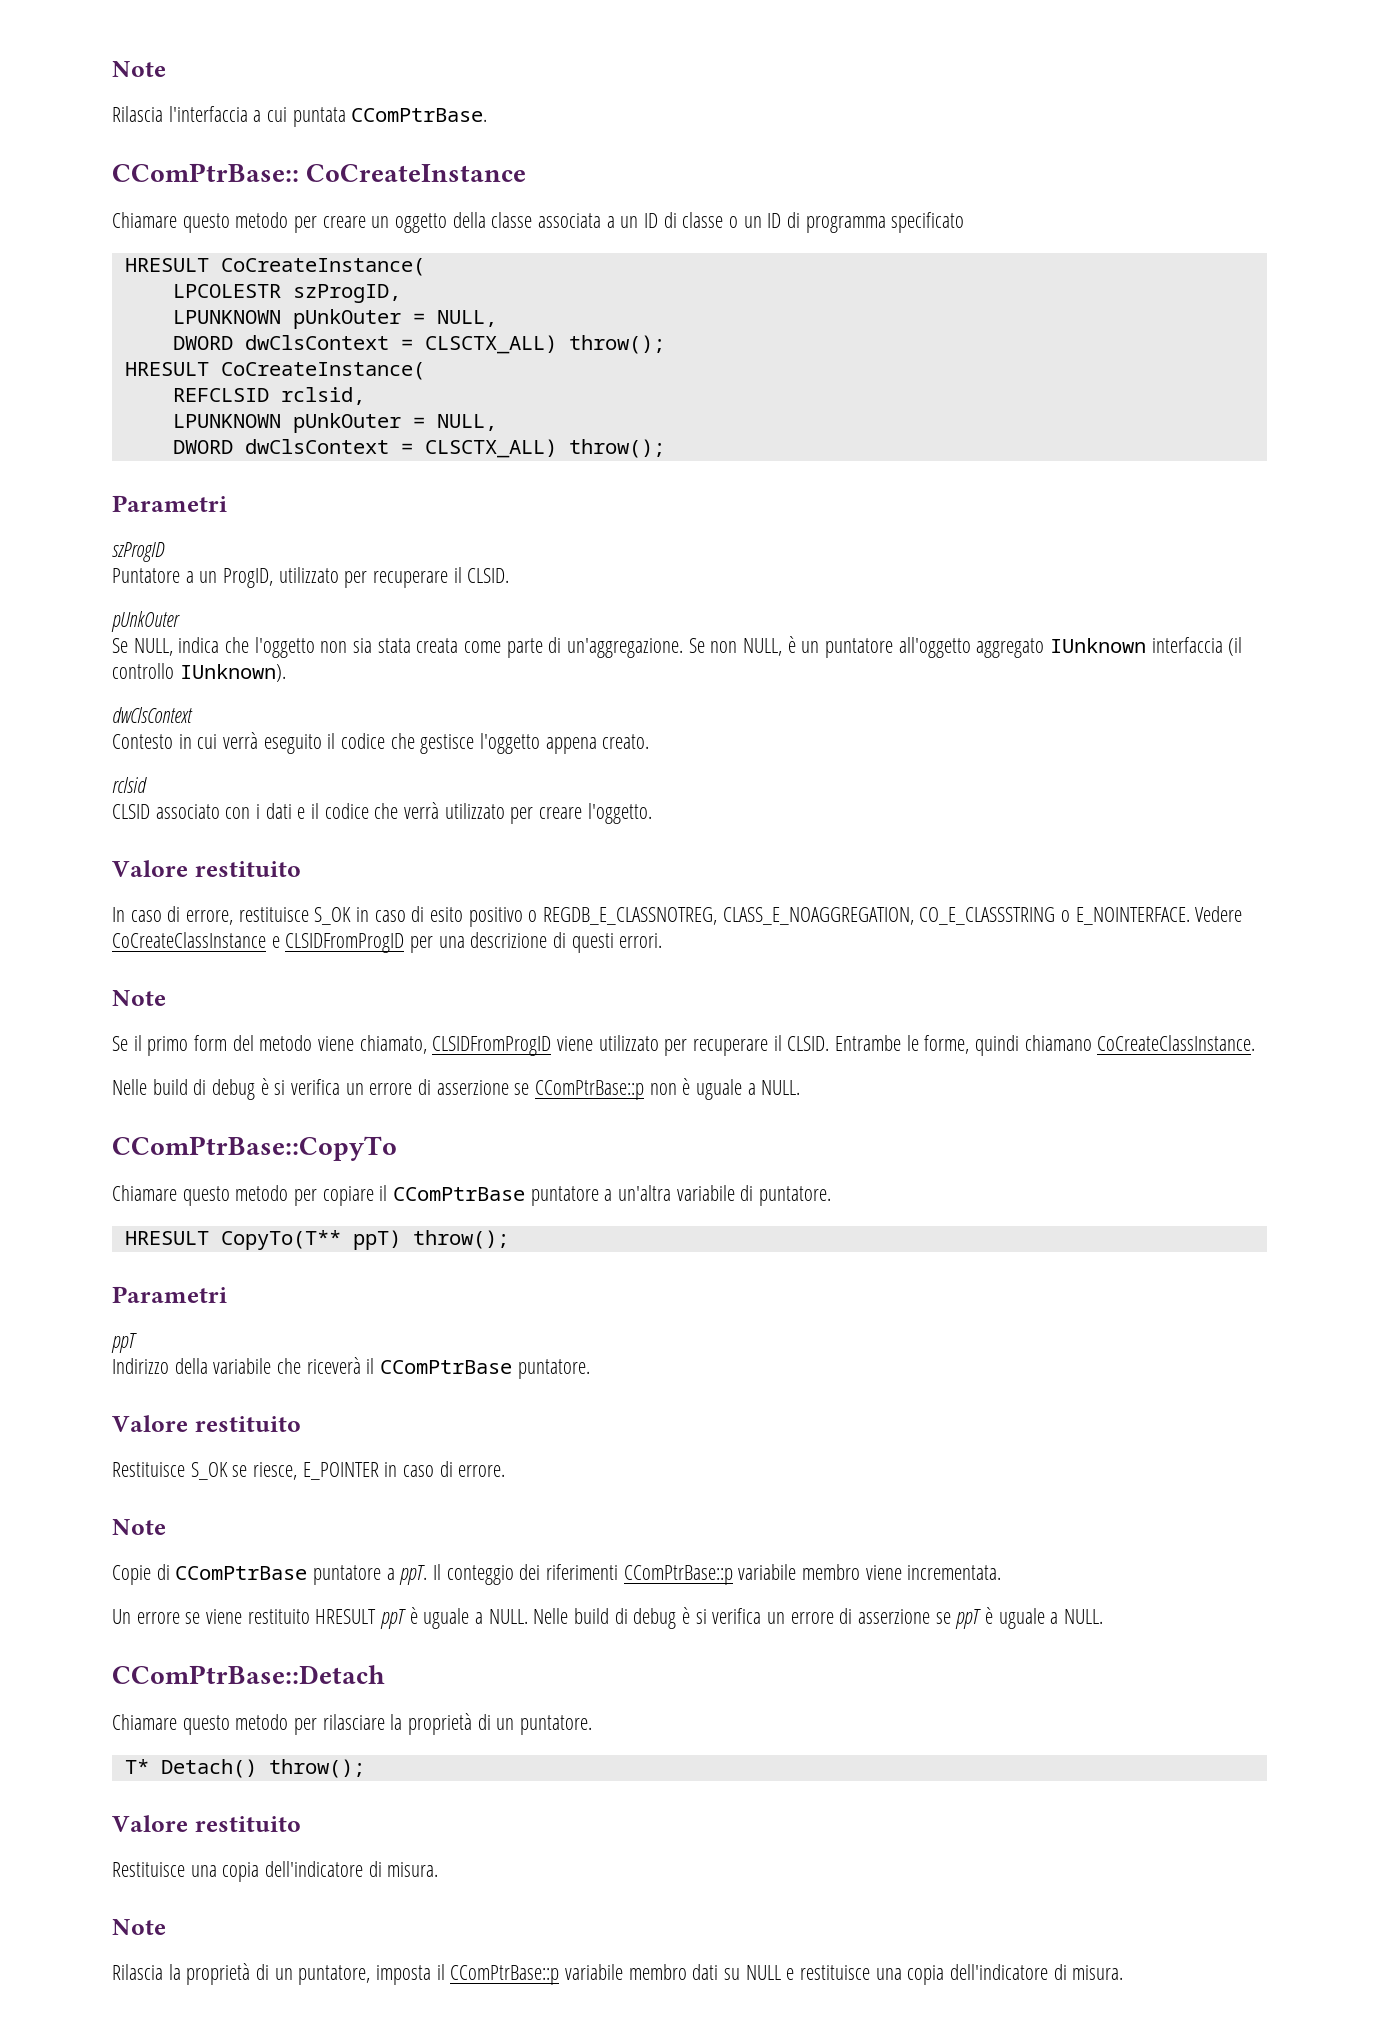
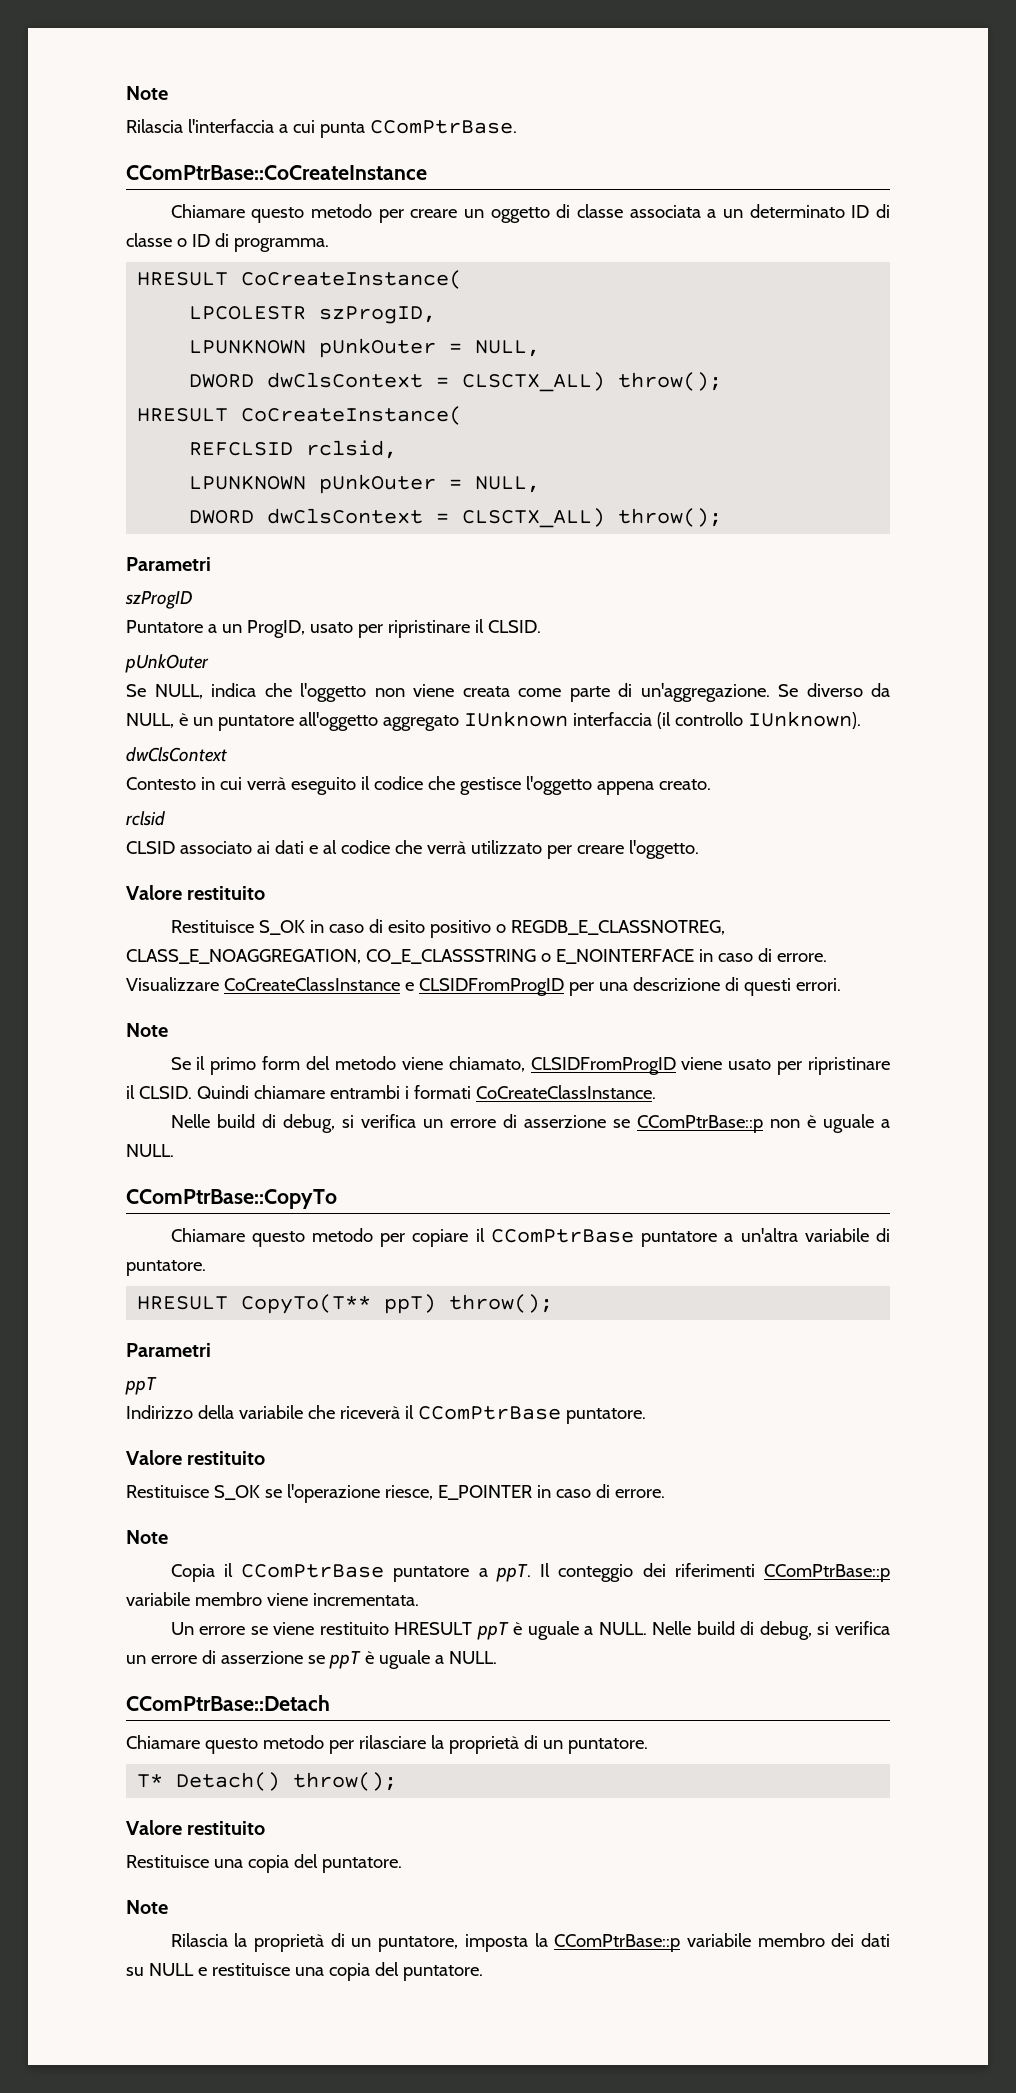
[292,107,346,127] puntata -> [319,122,365,138] punta
[112,163,527,182] CComPtrBase:: CoCreateInstance -> [126,165,427,180] CComPtrBase::CoCreateInstance
[452,212,486,228] della -> [556,204,571,218] di
(639, 222) none -> [749,204,845,218] determinato
[743,212,965,233] un ID di programma specificato -> [191,233,329,252] ID di programma.
[278,567,449,588] utilizzato per recuperare -> [309,620,470,638] usato per ripristinare
[353,638,411,653] sia stata -> [413,684,454,697] viene
[710,641,738,653] non -> [806,683,890,697] diverso da
[225,804,261,819] con i -> [256,841,270,854] ai
[311,803,320,819] il -> [322,840,337,854] al
[112,906,309,925] In caso di errore, restituisce -> [170,920,254,933] Restituisce
[1075,906,1243,925] E_NOINTERFACE. Vedere -> [555,948,827,964] [126,977,219,991] E_NOINTERFACE in caso di errore. Visualizzare
[598,1035,1092,1056] utilizzato per recuperare il CLSID. Entrambe le forme, quindi chiamano -> [728,1057,890,1075] [126,1085,471,1099] usato per ripristinare il CLSID. Quindi chiamare entrambi i formati
[212,1078,269,1100] debug è -> [282,1114,335,1133] debug,
(248, 1471) none -> [286,1484,380,1503] l'operazione
[112,1564,170,1585] Copie di -> [170,1563,233,1582] Copia il
[633,1607,691,1629] debug è -> [759,1621,812,1640] debug,
[265,1861,439,1877] dell'indicatore di misura. -> [293,1854,402,1873] del puntatore.
[436,1964,687,1985] il CComPtrBase::p variabile membro -> [534,1933,855,1952] la CComPtrBase::p variabile membro dei
[950,1964,1124,1980] dell'indicatore di misura. -> [374,1962,483,1981] del puntatore.

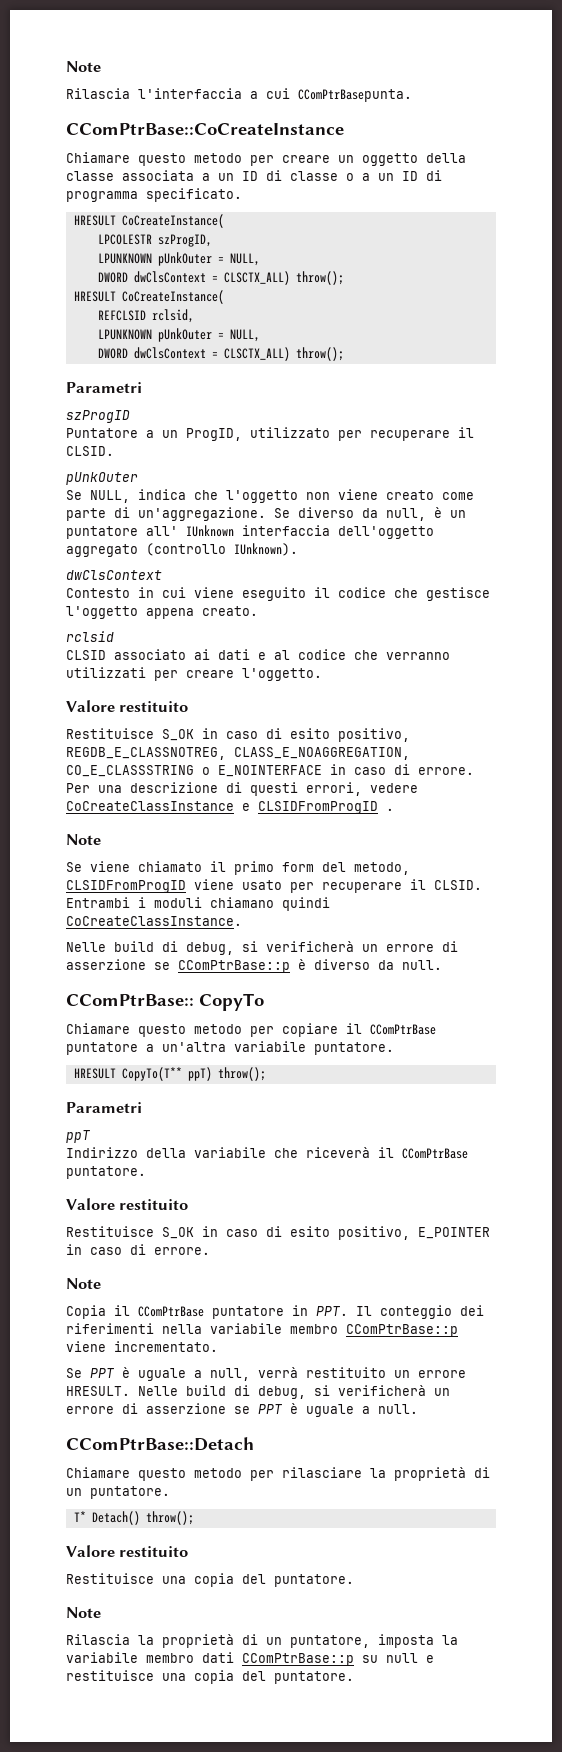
[319,120,517,138] punta CComPtrBase. -> [298,89,412,102] CComPtrBasepunta.
[556,204,571,218] di -> [426,153,466,163] della
[749,204,845,218] determinato -> (234, 177) none
[191,233,329,252] ID di programma. -> [362,170,442,181] [66,188,242,202] a un ID di programma specificato.
[309,620,470,638] usato per ripristinare -> [250,427,450,441] utilizzato per recuperare
[462,686,510,697] creata -> [386,490,434,500] creato
[126,713,174,728] NULL, -> [386,508,426,521] null,
[298,711,743,731] all'oggetto aggregato IUnknown interfaccia (il controllo -> [146,525,434,539] [66,543,226,557] all' IUnknown interfaccia dell'oggetto aggregato (controllo
[246,777,286,790] verrà -> [194,587,234,598] viene
[426,840,542,854] verrà utilizzato -> [386,652,450,660] [66,667,146,678] verranno utilizzati
[429,920,506,938] positivo o -> [338,728,410,742] positivo,
[126,977,841,996] Visualizzare CoCreateClassInstance e CLSIDFromProgID per una descrizione di questi errori. -> [66,782,418,796] [66,801,394,814] Per una descrizione di questi errori, vedere CoCreateClassInstance e CLSIDFromProgID .
(191, 1063) none -> [90,861,202,872] viene chiamato
[334,1056,525,1072] metodo viene chiamato, -> [354,862,410,875] metodo,
[808,1057,890,1075] [126,1085,471,1099] ripristinare il CLSID. Quindi chiamare entrambi i formati -> [322,879,482,893] [66,897,330,911] recuperare il CLSID. Entrambi i moduli chiamano quindi
[360,1114,416,1128] verifica -> [266,941,354,952] verificherà
[769,1114,890,1133] [126,1144,174,1157] [126,1189,337,1209] non è uguale a NULL. // CComPtrBase::CopyTo -> [298,959,442,970] [66,993,264,1011] è diverso da null. // CComPtrBase:: CopyTo
[876,1228,891,1242] di -> (306, 1046) none
[264,1484,433,1503] se l'operazione riesce, -> [202,1226,410,1240] in caso di esito positivo,
[478,1564,531,1582] a ppT. -> [292,1305,348,1316] in PPT.
[763,1564,890,1582] [126,1592,419,1606] [170,1621,891,1640] [126,1650,497,1669] CComPtrBase::p variabile membro viene incrementata. // Un errore se viene restituito HRESULT ppT è uguale a NULL. Nelle build di debug, si verifica un errore di asserzione se ppT è uguale a NULL. -> [162,1323,458,1337] [66,1341,218,1352] [66,1367,466,1381] [66,1385,450,1399] [66,1403,418,1417] nella variabile membro CComPtrBase::p viene incrementato. // Se PPT è uguale a null, verrà restituito un errore HRESULT. Nelle build di debug, si verificherà un errore di asserzione se PPT è uguale a null.
[554,1933,890,1952] [126,1963,194,1976] CComPtrBase::p variabile membro dei dati su NULL -> [66,1652,418,1666] variabile membro dati CComPtrBase::p su null

